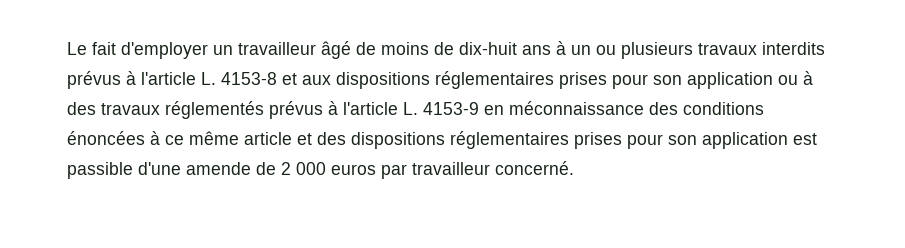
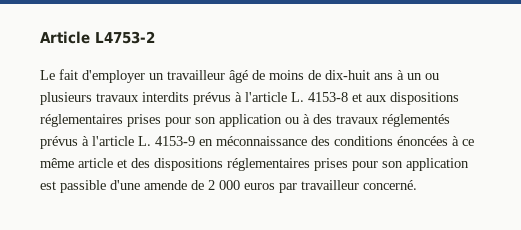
(67, 48) none -> [40,31,155,44] Article L4753-2 //

